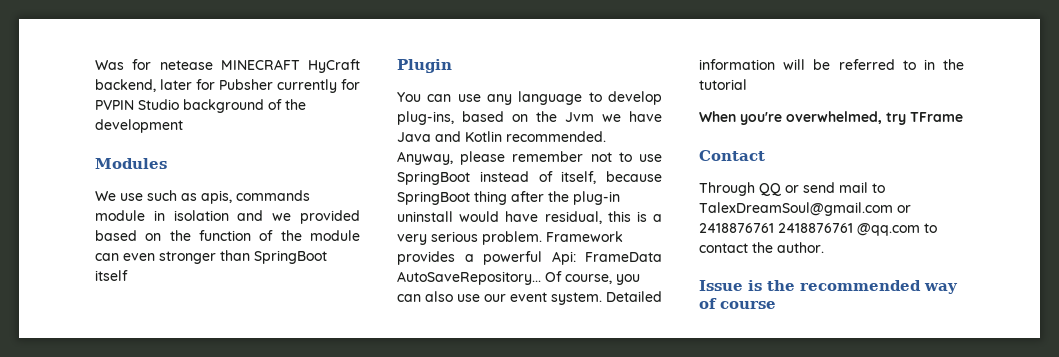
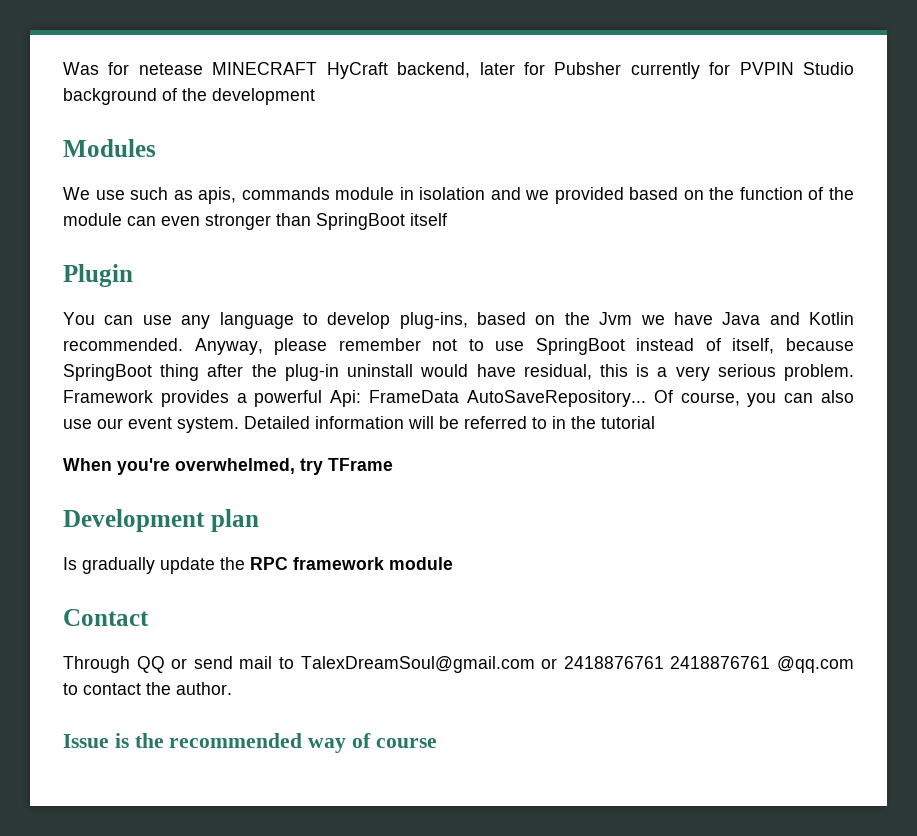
(963, 117) none -> [63,509,259,532] [63,557,453,574] // Development plan // Is gradually update the RPC framework module

